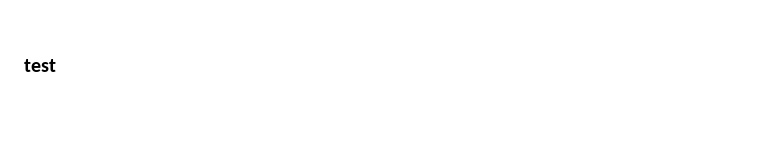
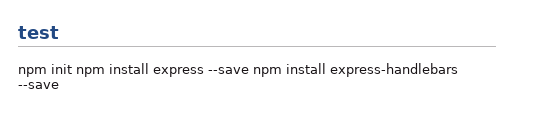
(56, 65) none -> [18,63,458,77] [18,82,59,89] // npm init npm install express --save npm install express-handlebars --save

